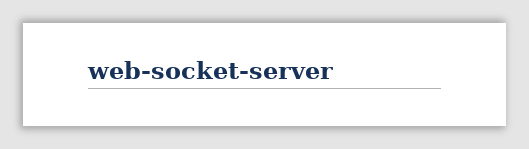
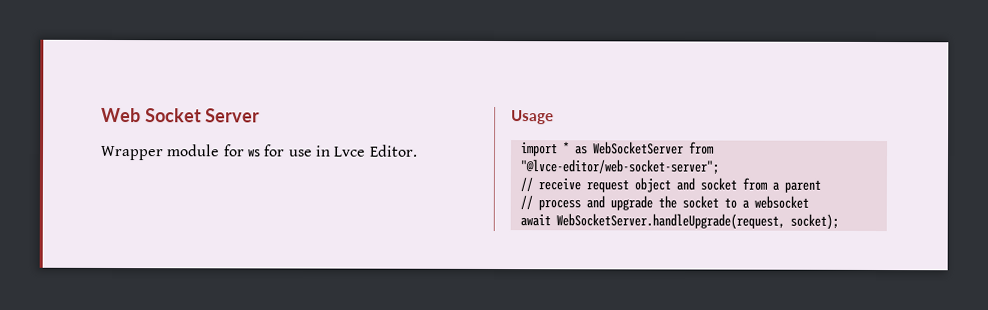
[87,61,333,79] web-socket-server -> [101,107,261,123] [100,144,418,161] [511,110,554,125] [519,141,715,157] [519,159,719,175] [519,177,821,193] [519,195,809,211] [519,213,839,230] Web Socket Server // Wrapper module for ws for use in Lvce Editor. // Usage // import * as WebSocketServer from "@lvce-editor/web-socket-server"; // // receive request object and socket from a parent // // process and upgrade the socket to a websocket // await WebSocketServer.handleUpgrade(request, socket);

